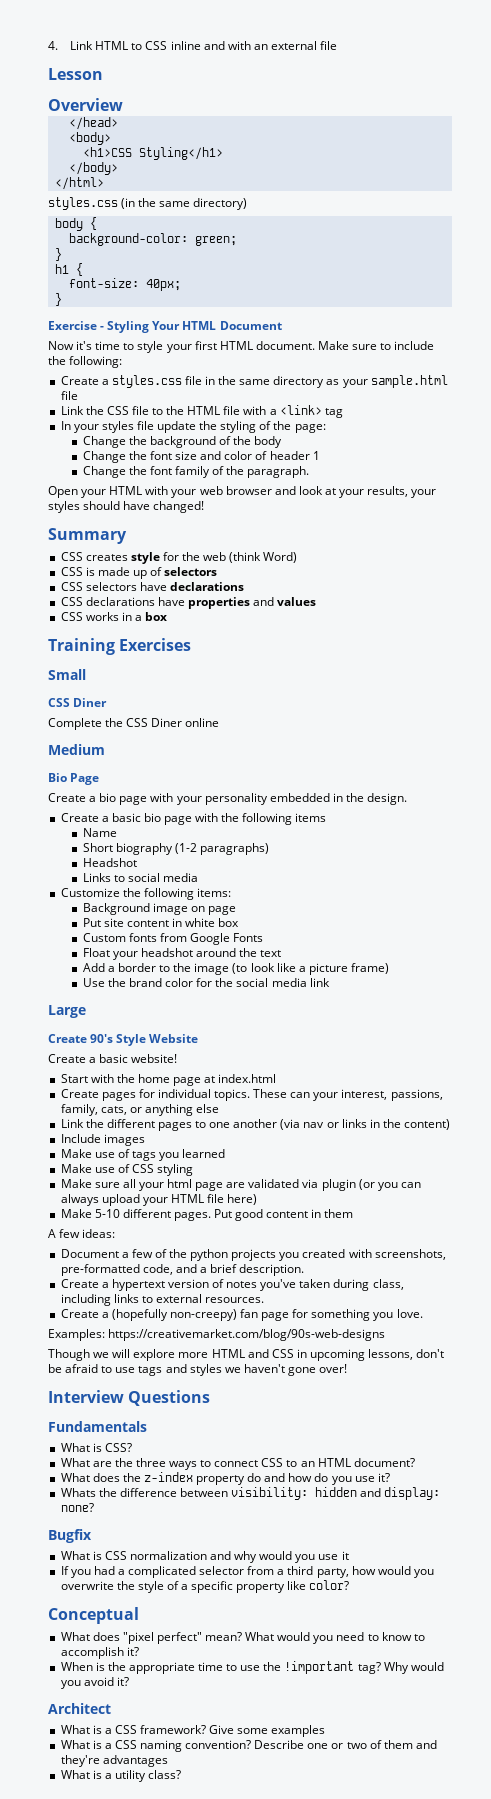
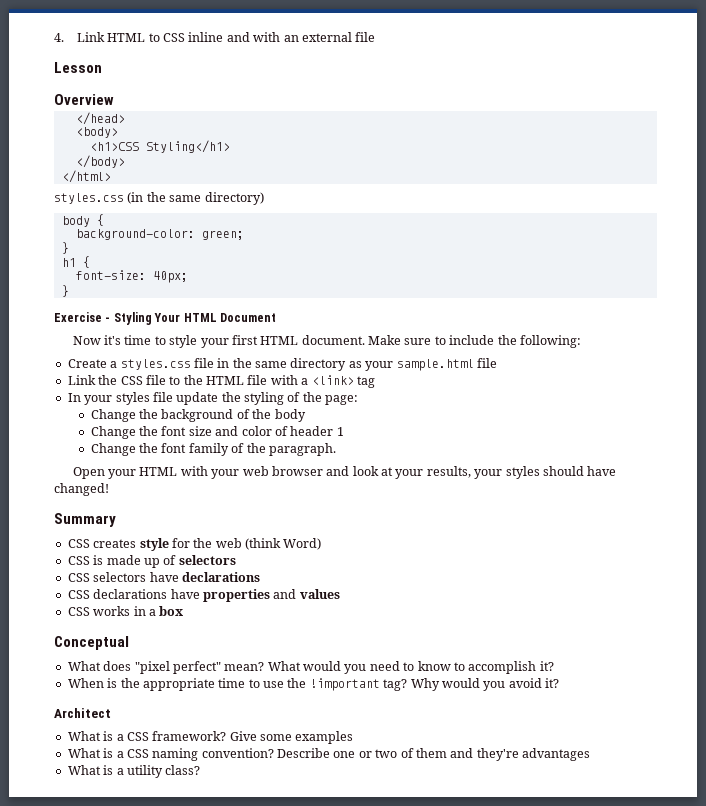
[48,638,192,655] [48,669,86,680] [48,698,108,707] [48,718,220,730] [48,744,105,755] [48,773,100,785] [48,793,408,805] [60,813,327,825] [82,828,117,837] [82,843,270,855] [82,858,137,867] [82,873,199,882] [60,888,231,900] [82,903,237,915] [82,918,240,927] [82,933,264,945] [82,948,282,960] [82,963,389,975] [82,978,330,987] [48,1005,86,1018] [48,1034,199,1046] [48,1054,178,1063] [60,1074,277,1086] [60,1089,443,1101] [60,1104,220,1116] [60,1119,451,1131] [60,1134,145,1146] [60,1149,226,1161] [60,1164,194,1176] [60,1179,421,1191] [60,1194,258,1206] [60,1209,354,1221] [48,1229,116,1238] [60,1249,446,1261] [60,1264,305,1276] [60,1279,404,1291] [60,1294,265,1306] [60,1309,423,1321] [48,1329,386,1341] [48,1349,445,1361] [48,1364,348,1376] [48,1390,211,1406] [48,1421,147,1432] [60,1443,132,1452] [60,1458,415,1470] [60,1472,390,1485] [60,1487,441,1500] [60,1503,94,1512] [48,1529,92,1543] [60,1551,349,1563] [60,1566,434,1578] [60,1580,350,1593] // Training Exercises // Small // CSS Diner // Complete the CSS Diner online // Medium // Bio Page // Create a bio page with your personality embedded in the design. // Create a basic bio page with the following items // Name // Short biography (1-2 paragraphs) // Headshot // Links to social media // Customize the following items: // Background image on page // Put site content in white box // Custom fonts from Google Fonts // Float your headshot around the text // Add a border to the image (to look like a picture frame) // Use the brand color for the social media link // Large // Create 90's Style Website // Create a basic website! // Start with the home page at index.html // Create pages for individual topics. These can your interest, passions, family, cats, or anything else // Link the different pages to one another (via nav or links in the content) // Include images // Make use of tags you learned // Make use of CSS styling // Make sure all your html page are validated via plugin (or you can always upload your HTML file here) // Make 5-10 different pages. Put good content in them // A few ideas: // Document a few of the python projects you created with screenshots, pre-formatted code, and a brief description. // Create a hypertext version of notes you've taken during class, including links to external resources. // Create a (hopefully non-creepy) fan page for something you love. // Examples: https://creativemarket.com/blog/90s-web-designs // Though we will explore more HTML and CSS in upcoming lessons, don't be afraid to use tags and styles we haven't gone over! // Interview Questions // Fundamentals // What is CSS? // What are the three ways to connect CSS to an HTML document? // What does the z-index property do and how do you use it? // Whats the difference between visibility: hidden and display: none? // Bugfix // What is CSS normalization and why would you use it // If you had a complicated selector from a third party, how would you overwrite the style of a specific property like color? -> (184, 611) none

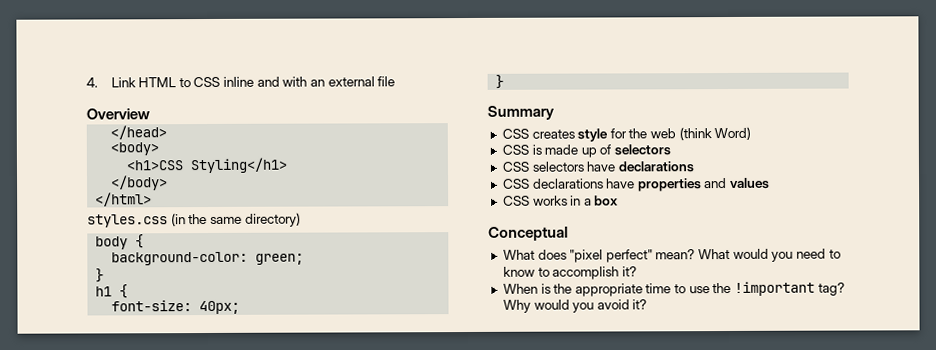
[54,62,102,73] // Lesson -> (396, 81) none
[54,312,276,325] [72,335,581,348] [67,358,497,371] [67,375,375,388] [67,392,359,405] [90,409,306,422] [90,426,344,439] [90,443,336,456] [72,466,617,479] [54,483,109,496] // Exercise - Styling Your HTML Document // Now it's time to style your first HTML document. Make sure to include the following: // Create a styles.css file in the same directory as your sample.html file // Link the CSS file to the HTML file with a <link> tag // In your styles file update the styling of the page: // Change the background of the body // Change the font size and color of header 1 // Change the font family of the paragraph. // Open your HTML with your web browser and look at your results, your styles should have changed! -> (505, 81) none
[54,708,111,718] [67,731,354,744] [67,748,590,761] [67,765,201,778] // Architect // What is a CSS framework? Give some examples // What is a CSS naming convention? Describe one or two of them and they're advantages // What is a utility class? -> (648, 304) none

